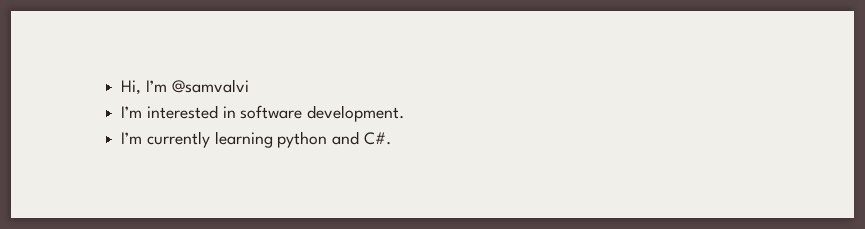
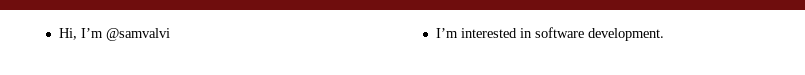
[121,131,391,148] // I’m currently learning python and C#. -> (664, 34) none

